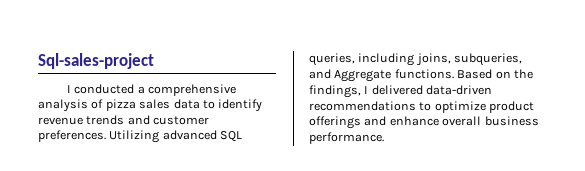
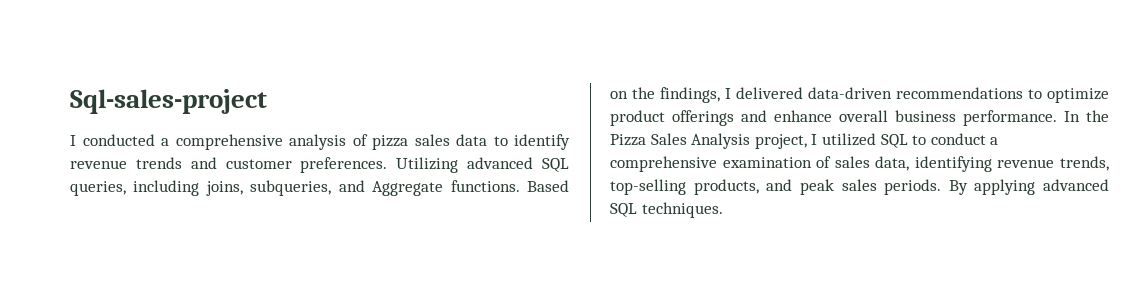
(384, 138) none -> [1064,110,1109,122] [610,133,999,149] [610,156,1109,172] [610,179,1109,195] [610,202,723,218] In the Pizza Sales Analysis project, I utilized SQL to conduct a comprehensive examination of sales data, identifying revenue trends, top-selling products, and peak sales periods. By applying advanced SQL techniques.

